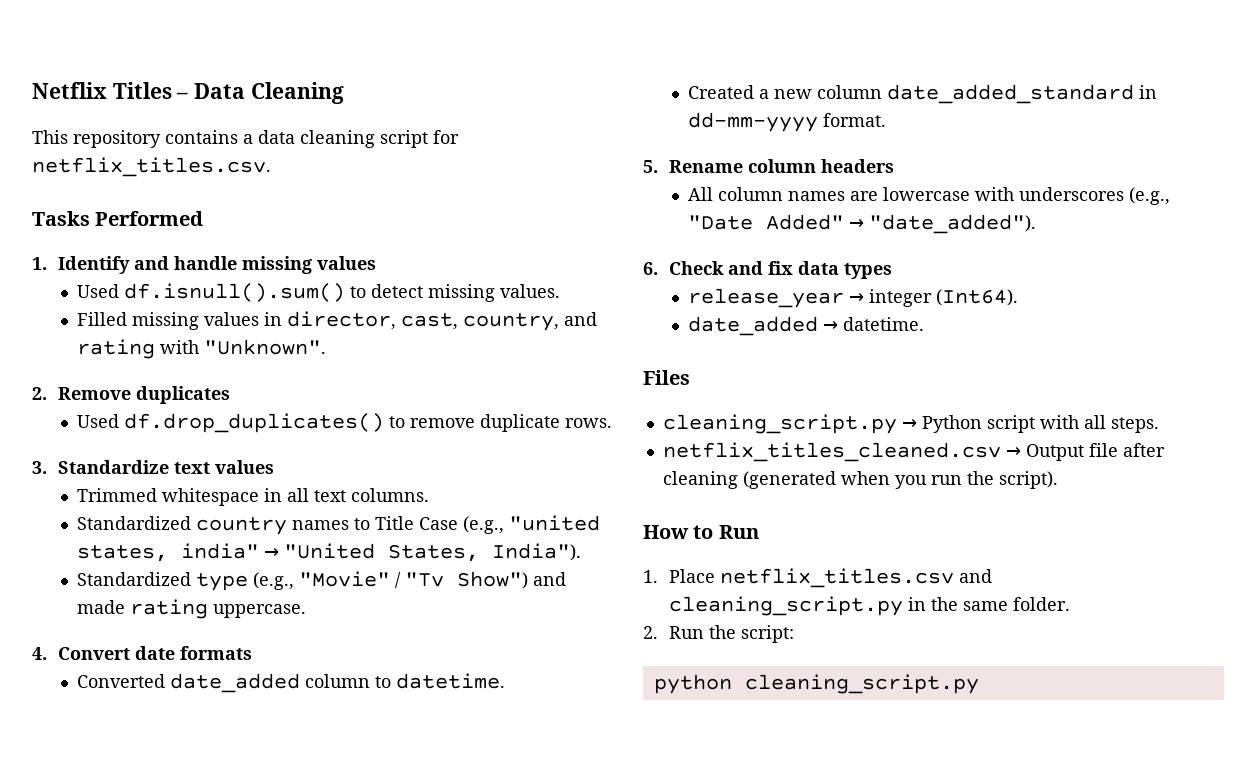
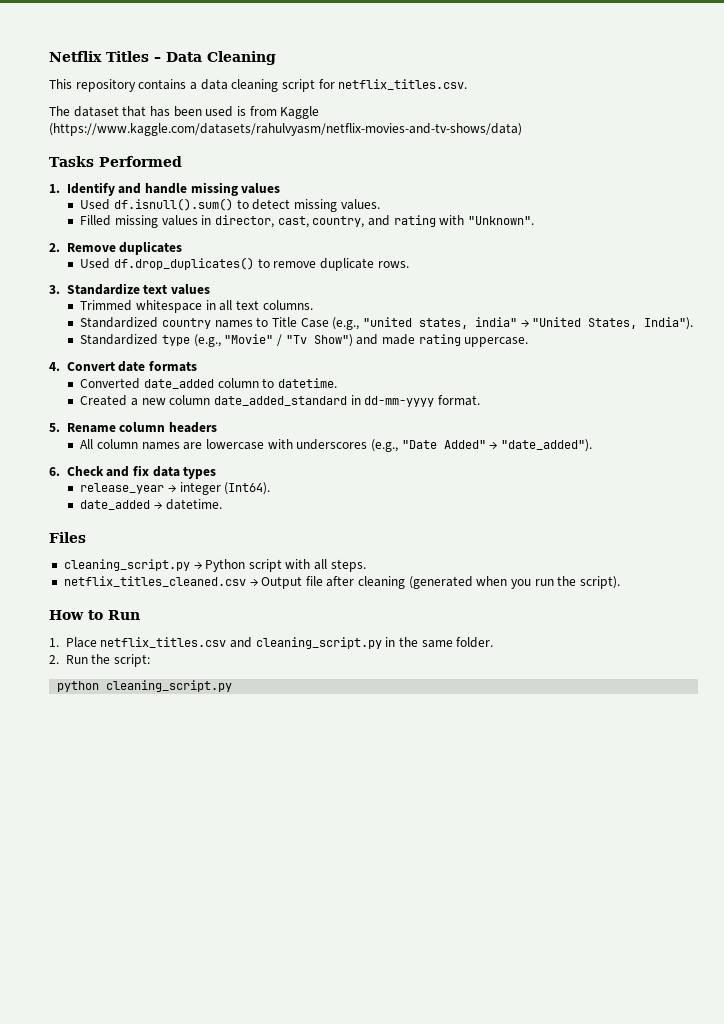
(271, 167) none -> [49,106,320,119] [49,123,522,136] // The dataset that has been used is from Kaggle (https://www.kaggle.com/datasets/rahulvyasm/netflix-movies-and-tv-shows/data)

